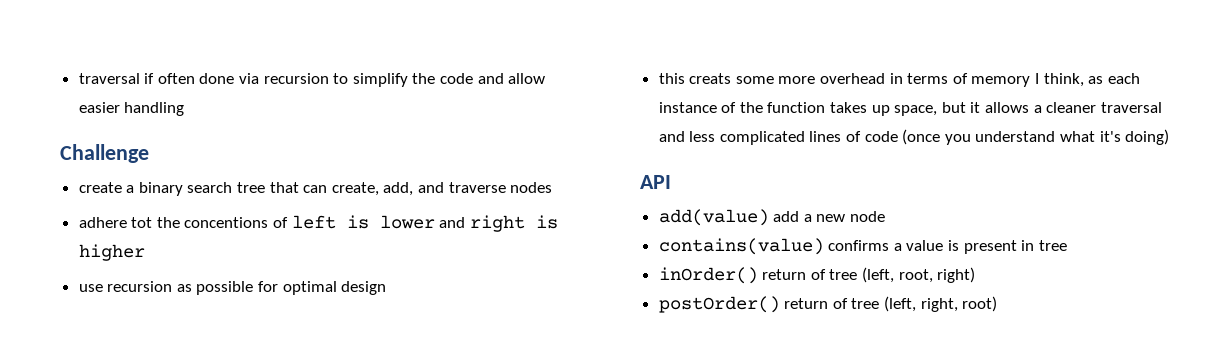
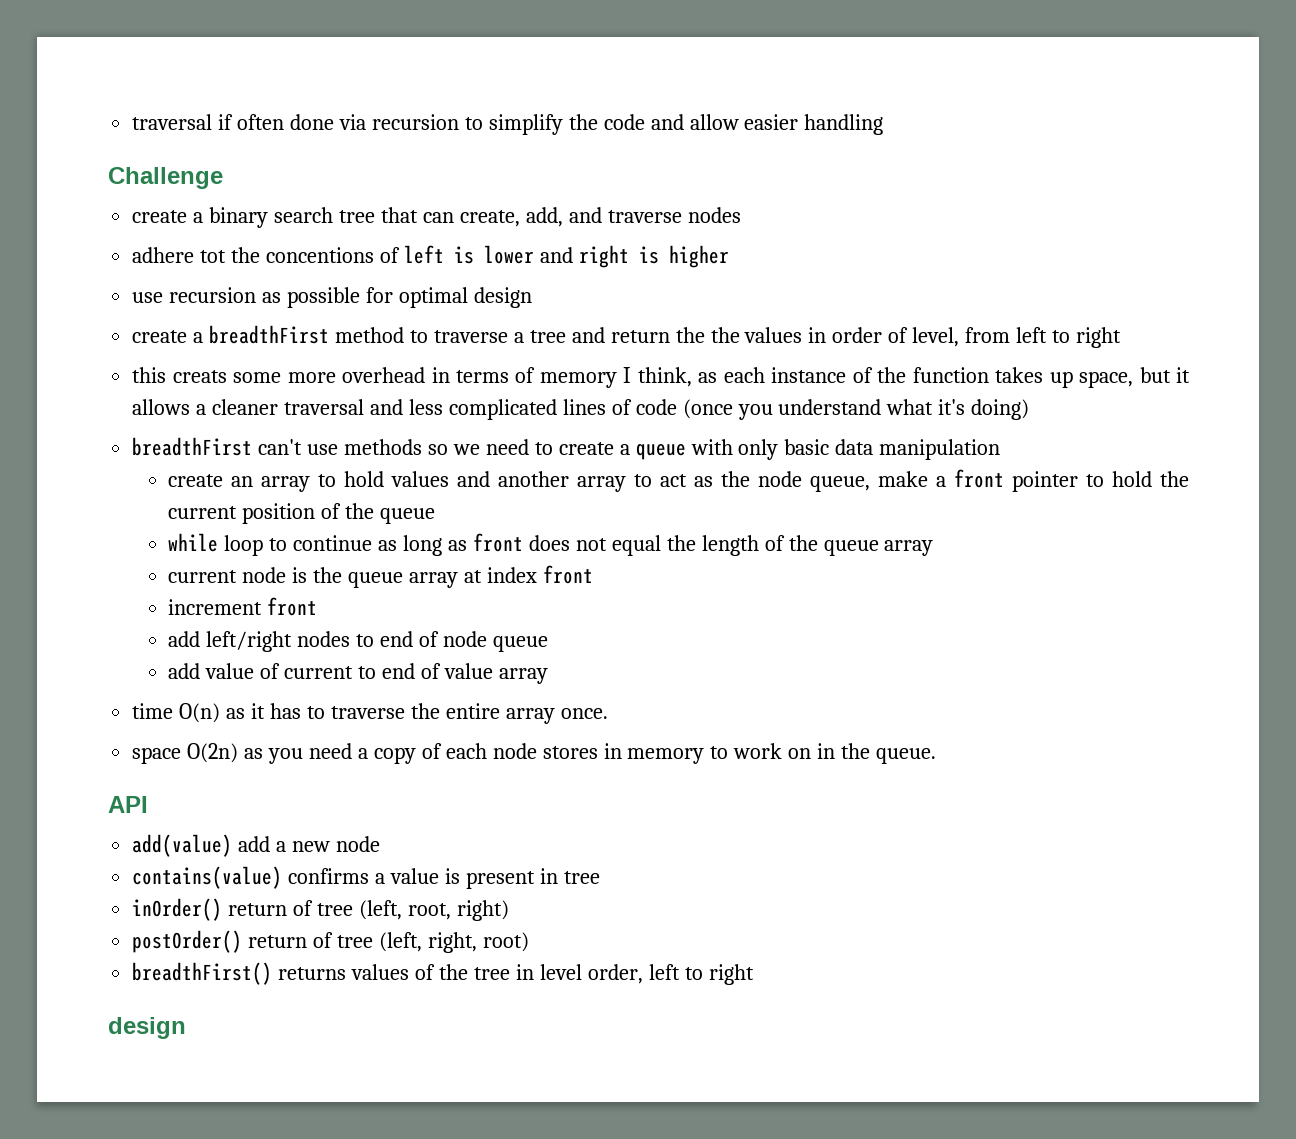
(387, 288) none -> [132,325,1122,348] // create a breadthFirst method to traverse a tree and return the the values in order of level, from left to right
(1170, 137) none -> [132,437,1001,460] [168,469,1189,492] [168,503,436,524] [168,533,934,556] [168,565,593,588] [168,597,318,616] [168,631,549,652] [168,663,548,684] [132,703,608,724] [132,743,937,764] // breadthFirst can't use methods so we need to create a queue with only basic data manipulation // create an array to hold values and another array to act as the node queue, make a front pointer to hold the current position of the queue // while loop to continue as long as front does not equal the length of the queue array // current node is the queue array at index front // increment front // add left/right nodes to end of node queue // add value of current to end of value array // time O(n) as it has to traverse the entire array once. // space O(2n) as you need a copy of each node stores in memory to work on in the queue.
(998, 304) none -> [132,962,754,985] [108,1017,186,1039] // breadthFirst() returns values of the tree in level order, left to right // design

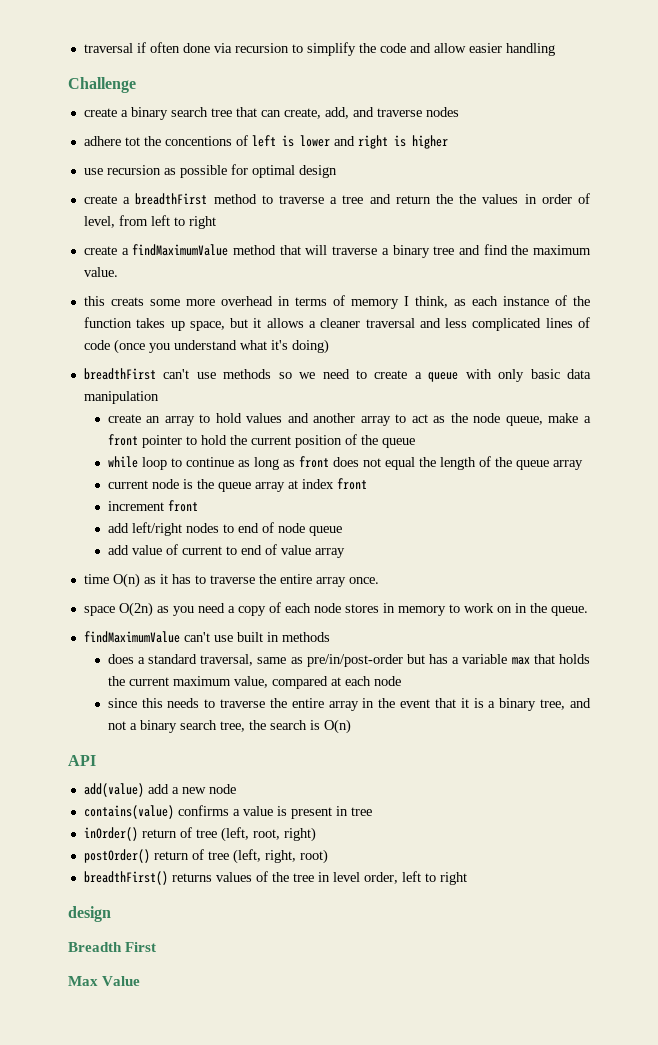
(1122, 337) none -> [83,244,591,258] [83,267,118,277] // create a findMaximumValue method that will traverse a binary tree and find the maximum value.
(937, 756) none -> [83,631,330,643] [107,654,590,667] [107,676,401,689] [107,698,591,711] [107,719,351,734] // findMaximumValue can't use built in methods // does a standard traversal, same as pre/in/post-order but has a variable max that holds the current maximum value, compared at each node // since this needs to traverse the entire array in the event that it is a binary tree, and not a binary search tree, the search is O(n)
(186, 1028) none -> [68,942,157,952] [68,976,141,986] // Breadth First // Max Value

